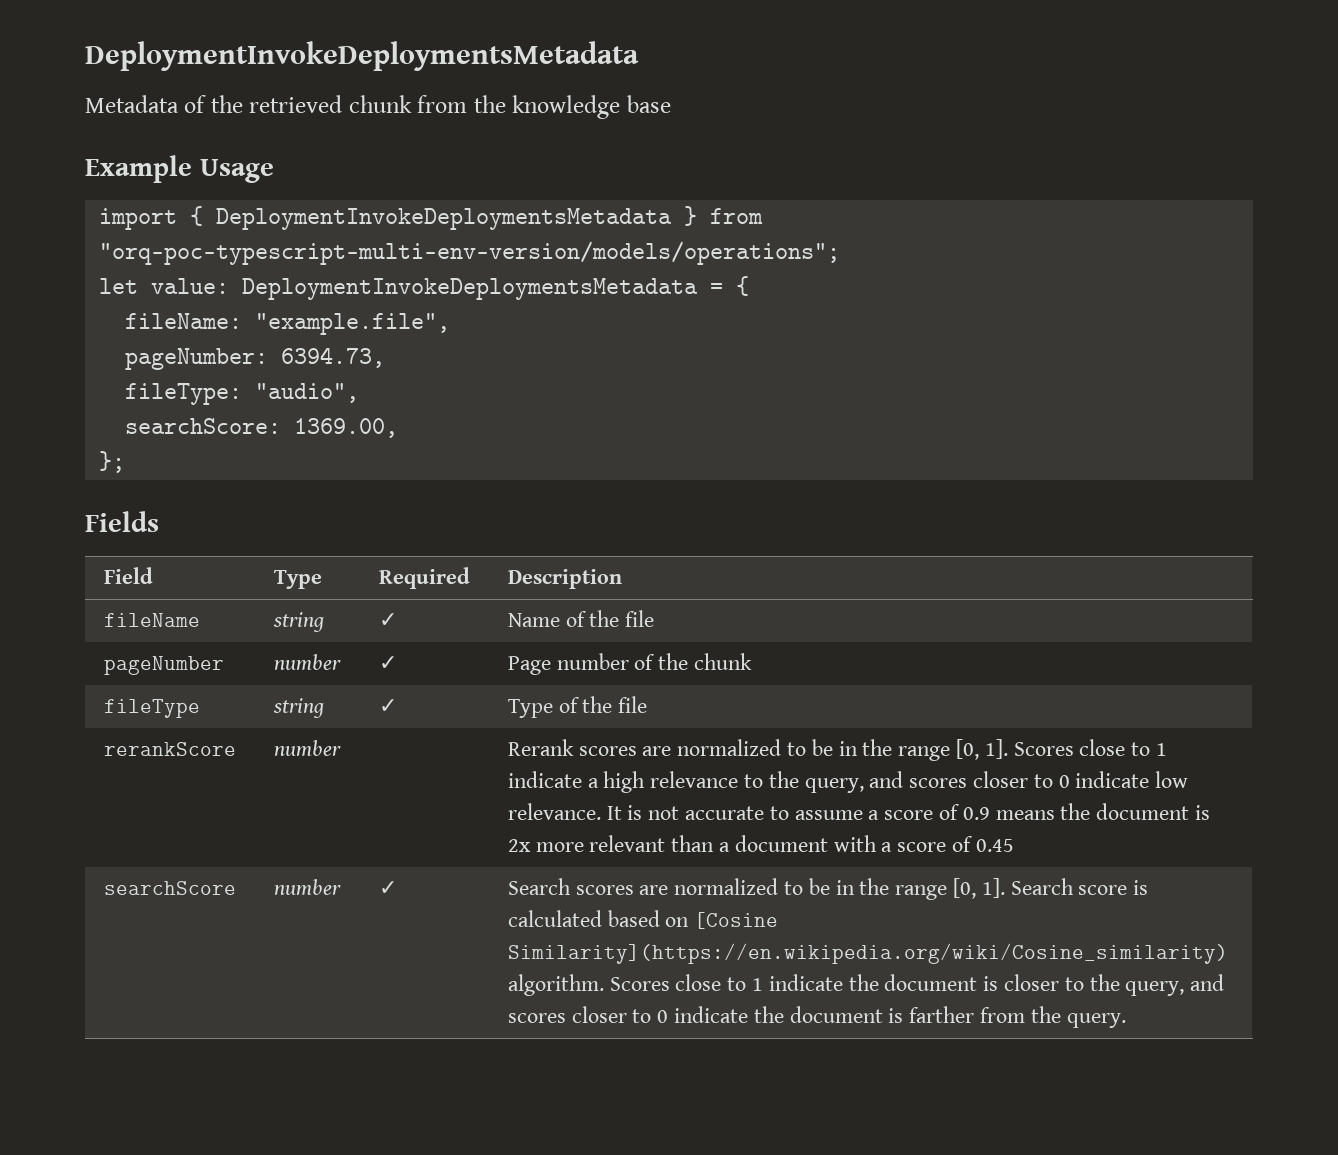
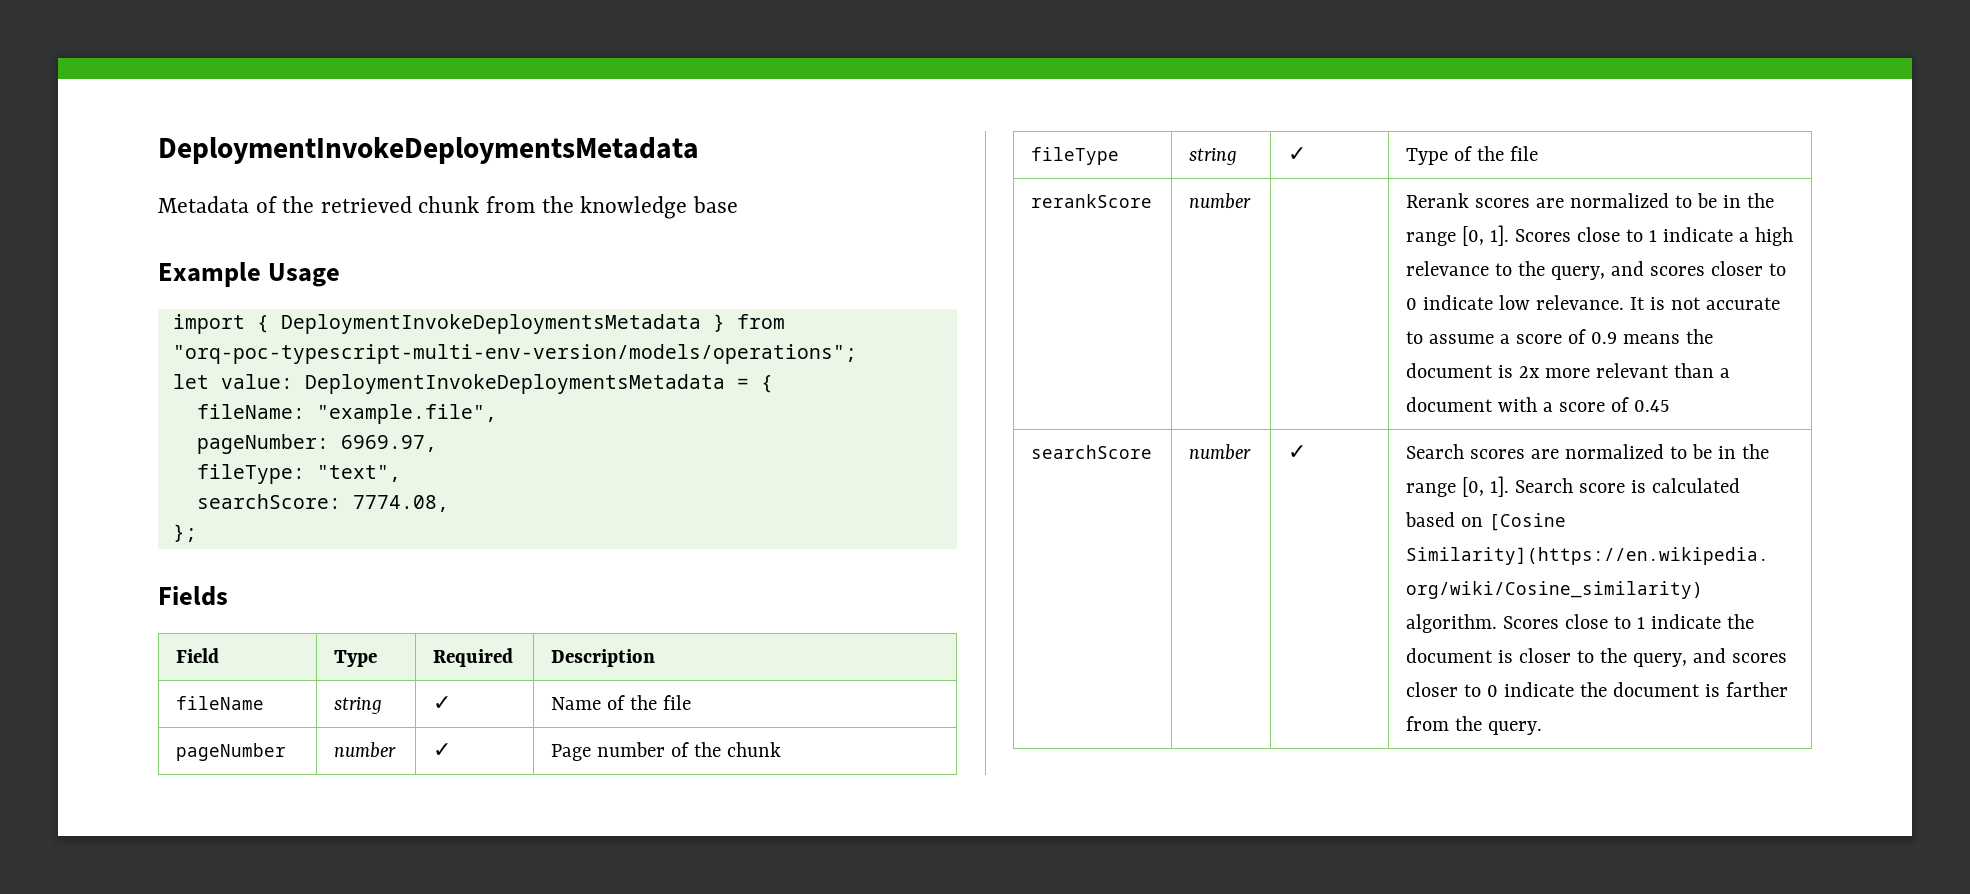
[281,347,386,368] 6394.73, -> [340,435,437,452] 6969.97,
[255,383,360,403] "audio", -> [316,465,401,482] "text",
[294,418,399,438] 1369.00, -> [352,495,449,512] 7774.08,

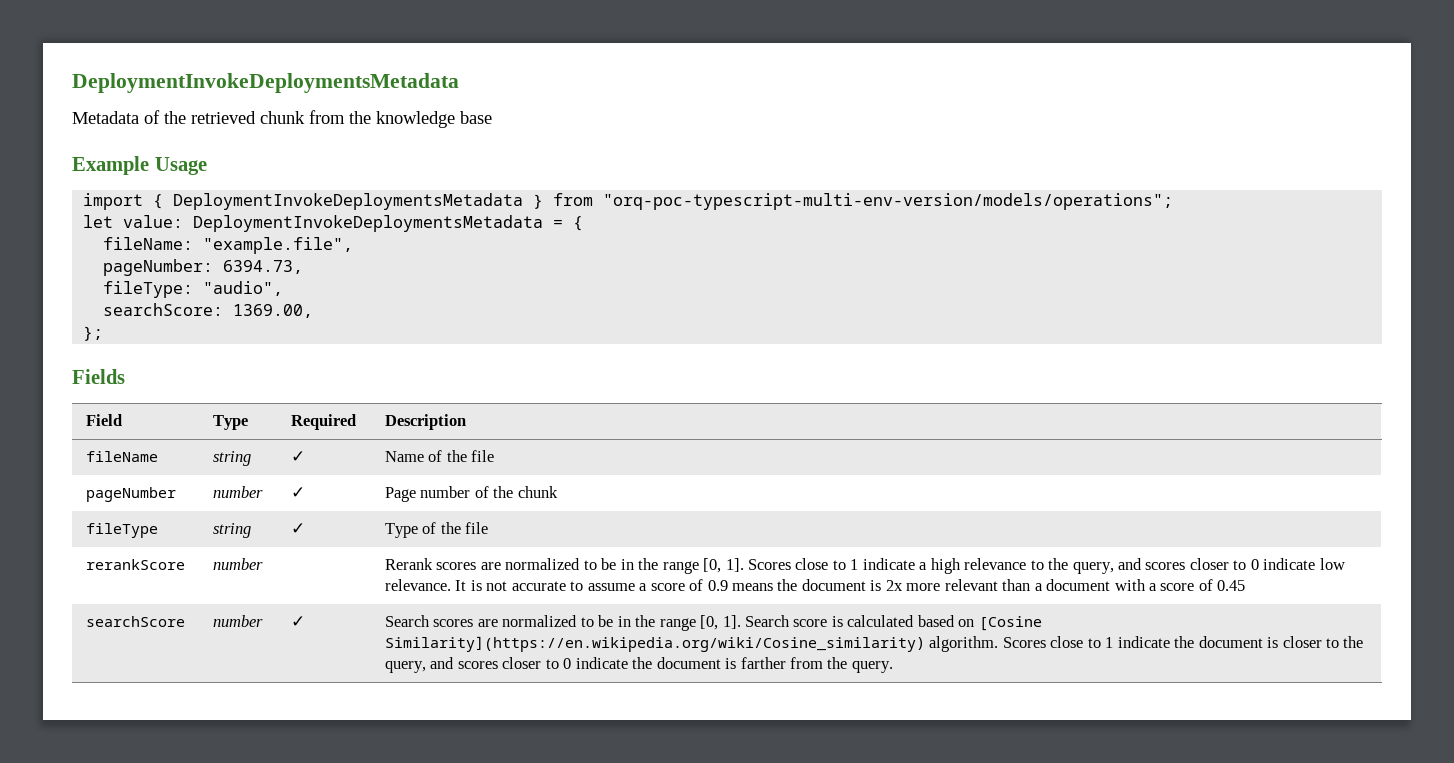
[340,435,437,452] 6969.97, -> [223,260,304,274] 6394.73,
[316,465,401,482] "text", -> [203,281,284,296] "audio",
[352,495,449,512] 7774.08, -> [233,304,314,318] 1369.00,

